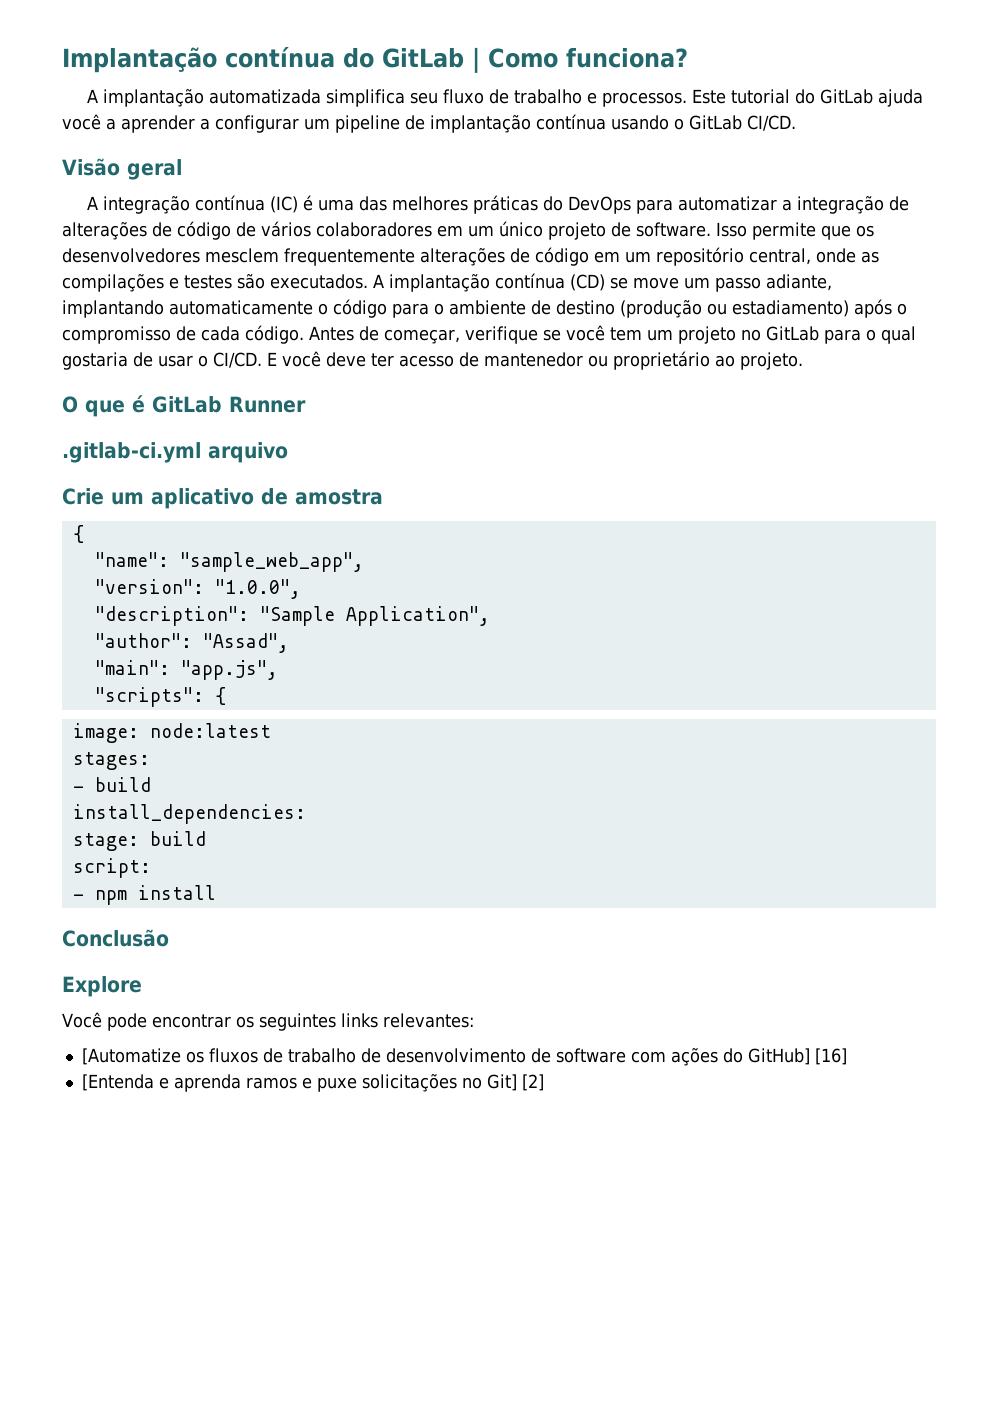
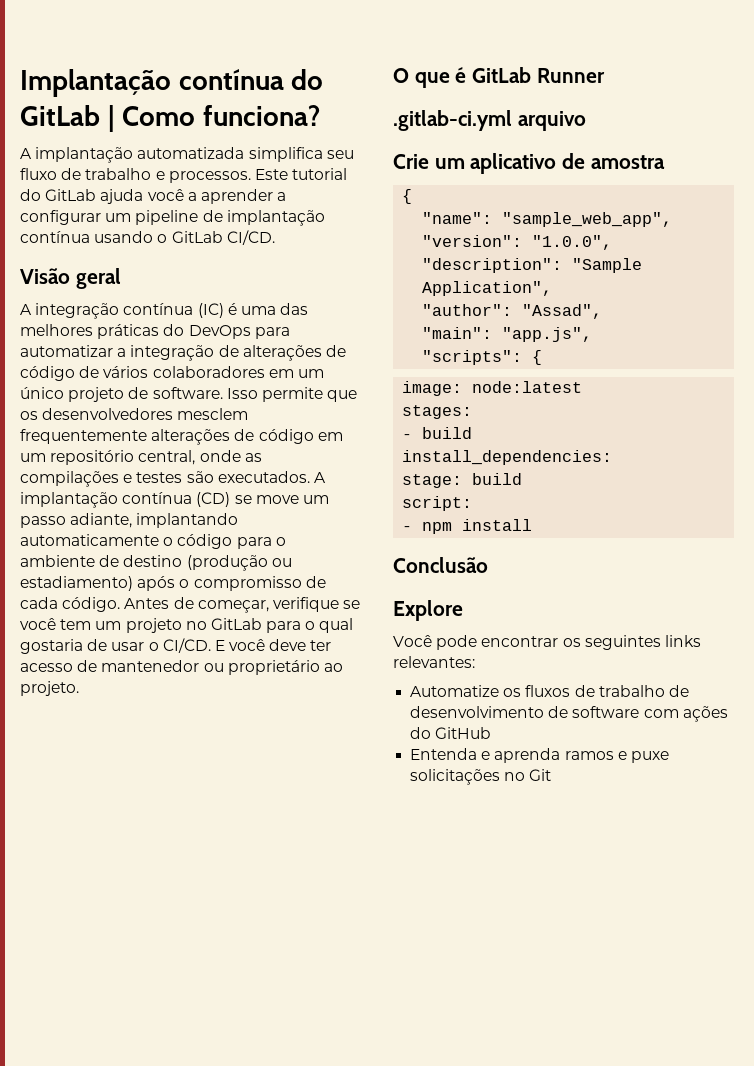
[81,1048,181,1065] [Automatize -> [410,685,500,697] Automatize
[747,1048,847,1065] [81,1074,154,1091] GitHub] [16] // [Entenda -> [435,727,492,739] [410,748,478,760] GitHub // Entenda
[486,1074,544,1091] Git] [2] -> [529,769,552,781] Git

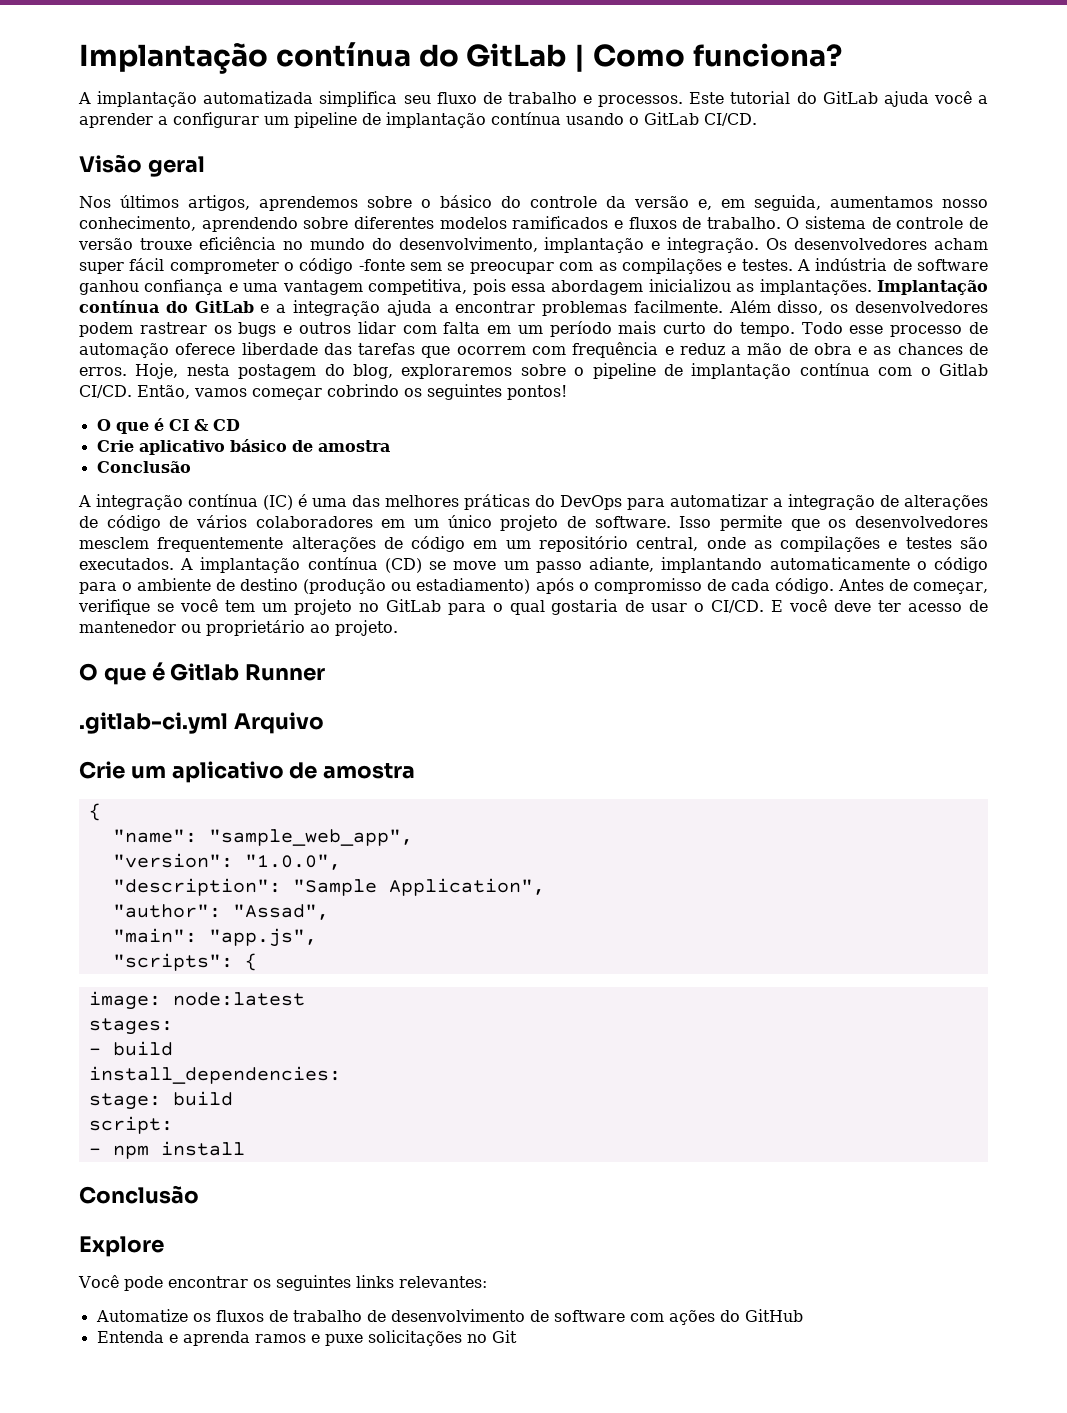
(121, 278) none -> [79,195,988,211] [79,216,988,232] [78,237,988,253] [79,258,989,274] [79,279,988,295] [79,300,989,316] [79,321,988,337] [79,342,989,358] [79,363,988,379] [79,384,567,400] [96,418,240,434] [96,439,390,455] [96,461,191,473] // Nos últimos artigos, aprendemos sobre o básico do controle da versão e, em seguida, aumentamos nosso conhecimento, aprendendo sobre diferentes modelos ramificados e fluxos de trabalho. O sistema de controle de versão trouxe eficiência no mundo do desenvolvimento, implantação e integração. Os desenvolvedores acham super fácil comprometer o código -fonte sem se preocupar com as compilações e testes. A indústria de software ganhou confiança e uma vantagem competitiva, pois essa abordagem inicializou as implantações. Implantação contínua do GitLab e a integração ajuda a encontrar problemas facilmente. Além disso, os desenvolvedores podem rastrear os bugs e outros lidar com falta em um período mais curto do tempo. Todo esse processo de automação oferece liberdade das tarefas que ocorrem com frequência e reduz a mão de obra e as chances de erros. Hoje, nesta postagem do blog, exploraremos sobre o pipeline de implantação contínua com o Gitlab CI/CD. Então, vamos começar cobrindo os seguintes pontos! // O que é CI & CD // Crie aplicativo básico de amostra // Conclusão
[472,67,532,83] GitLab -> [170,663,240,681] Gitlab
[517,111,586,131] arquivo -> [233,712,324,734] Arquivo

